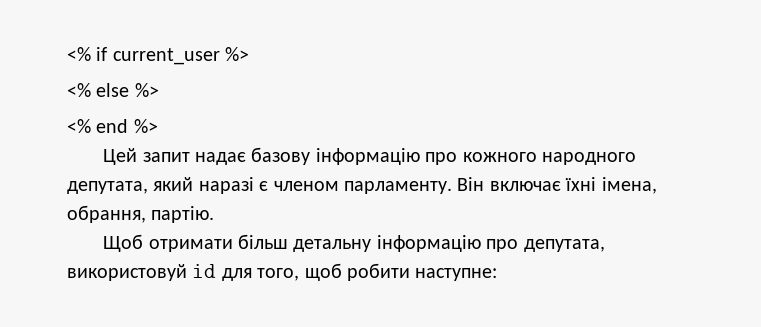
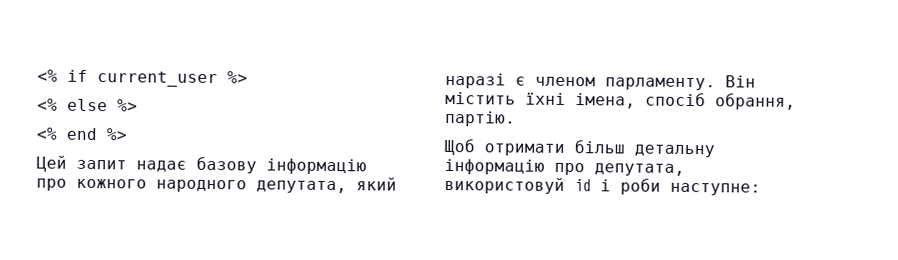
[489,181,561,191] включає -> [445,91,516,105] містить
(657, 185) none -> [645,92,706,107] спосіб
[221,263,410,281] для того, щоб робити -> [600,178,661,195] і роби

